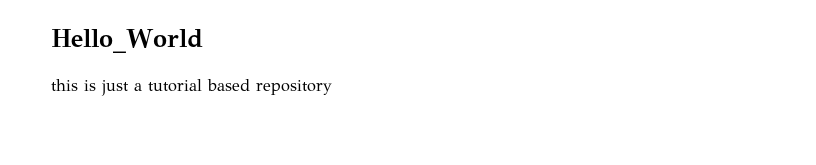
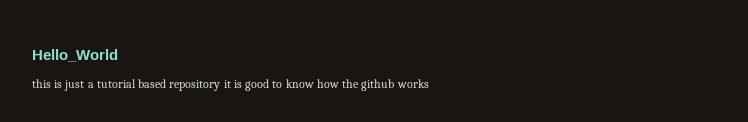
(332, 87) none -> [223,79,429,91] it is good to know how the github works

